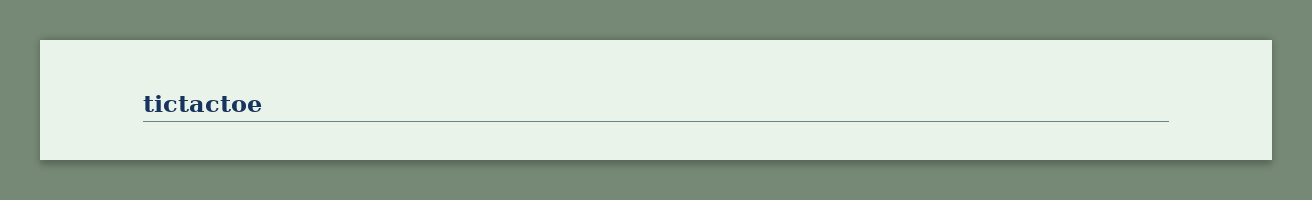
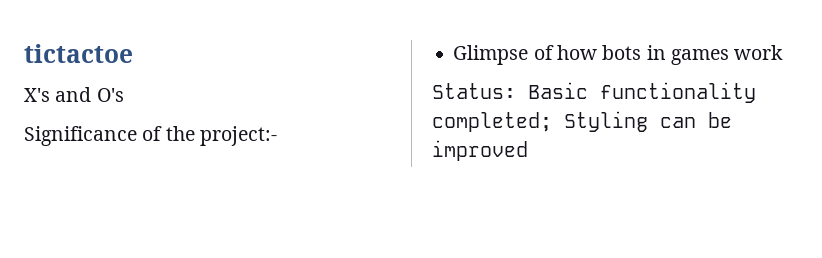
(262, 103) none -> [24,87,124,102] [24,126,277,146] [453,45,784,65] [432,82,756,103] [432,111,732,132] [432,140,528,161] // X's and O's // Significance of the project:- // Glimpse of how bots in games work // Status: Basic functionality completed; Styling can be improved

